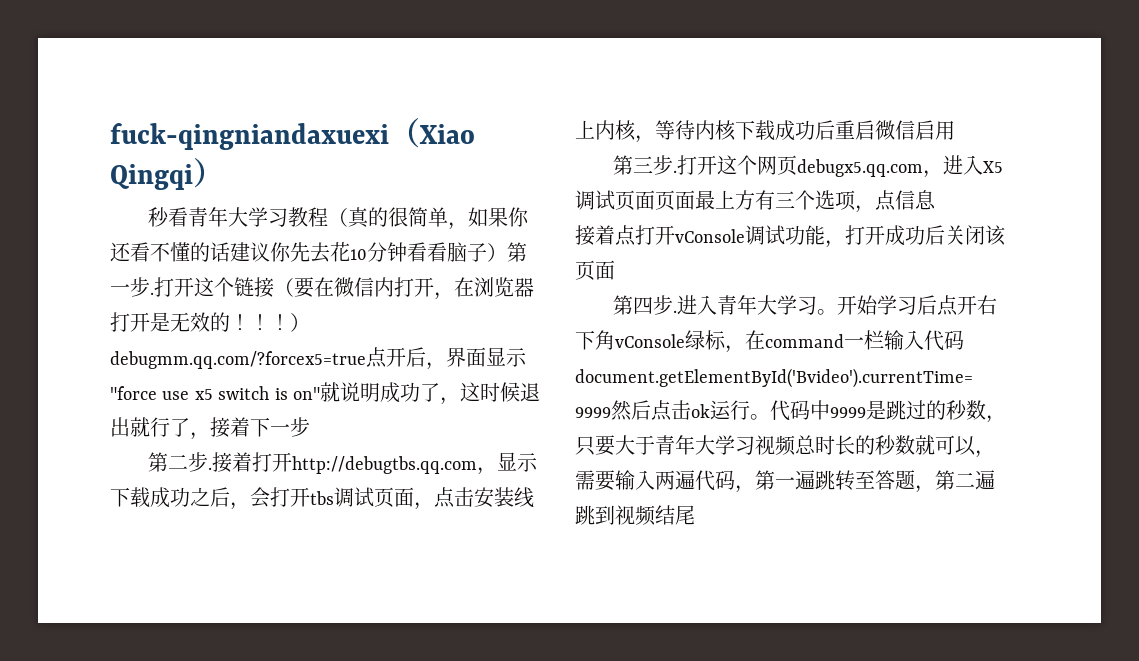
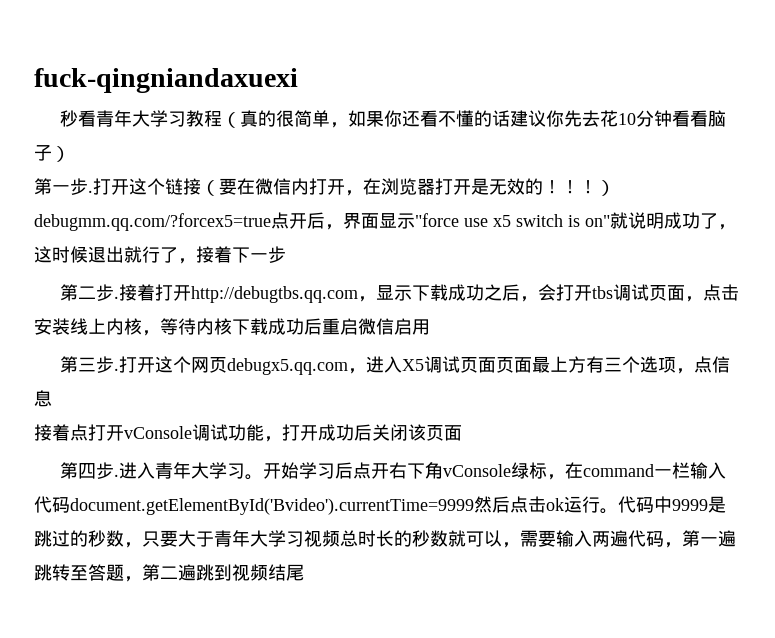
[389,118,475,148] [110,158,224,190] （Xiao Qingqi） -> (298, 80) none
(507, 252) none -> (70, 154) //

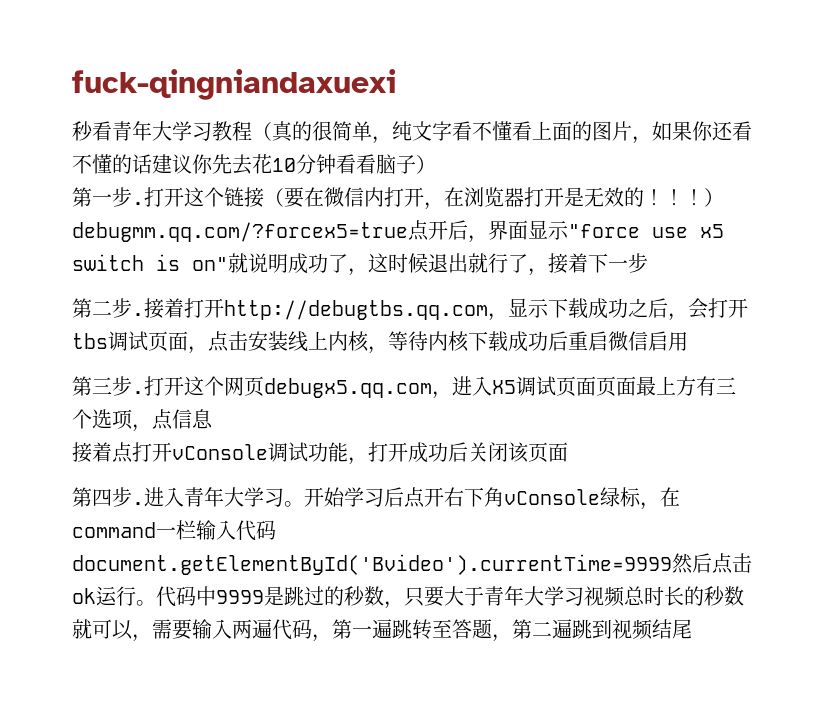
(348, 125) none -> [392,121,652,144] 纯文字看不懂看上面的图片，

